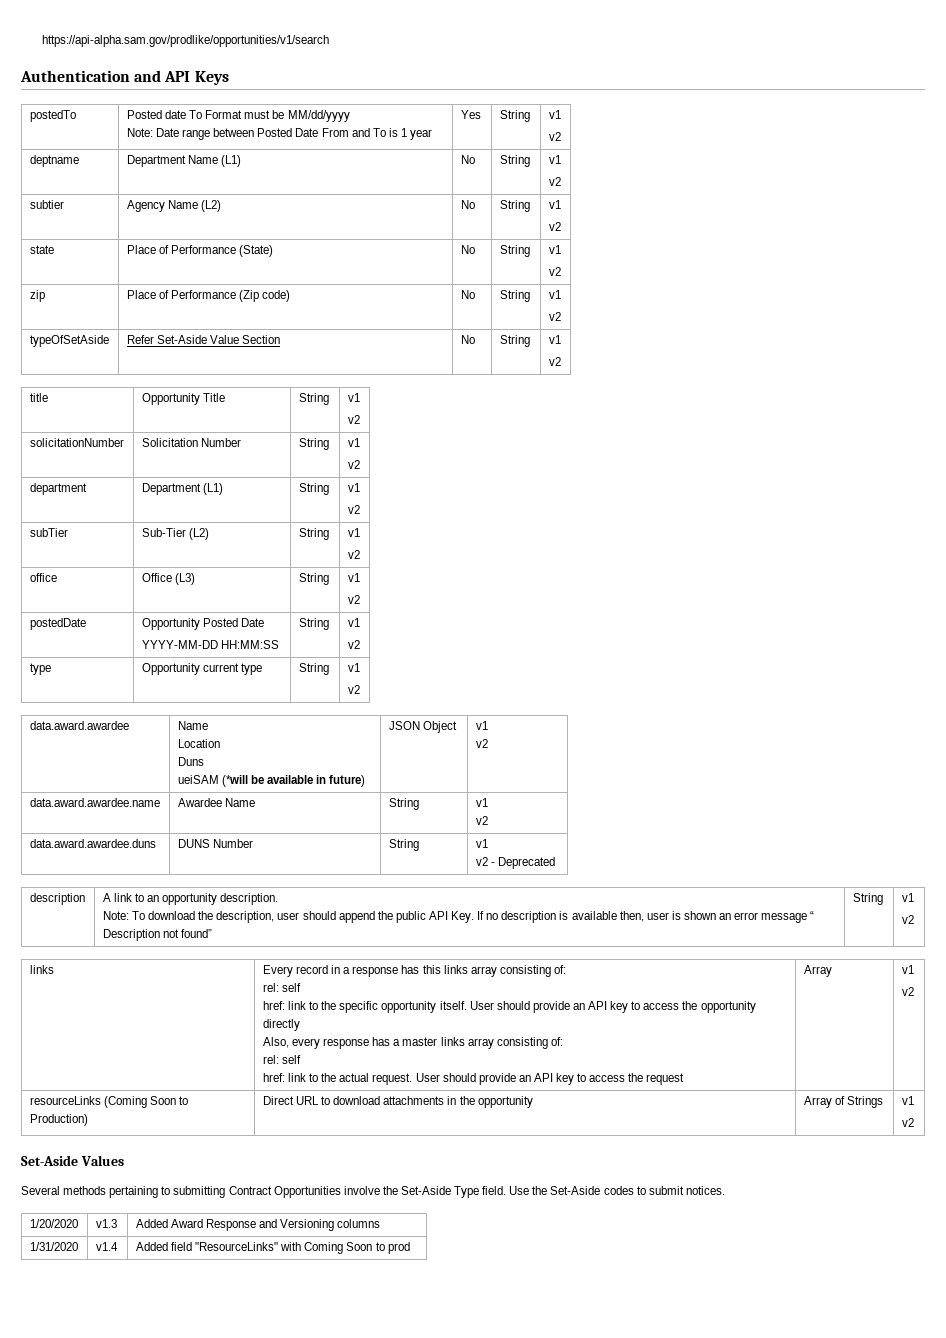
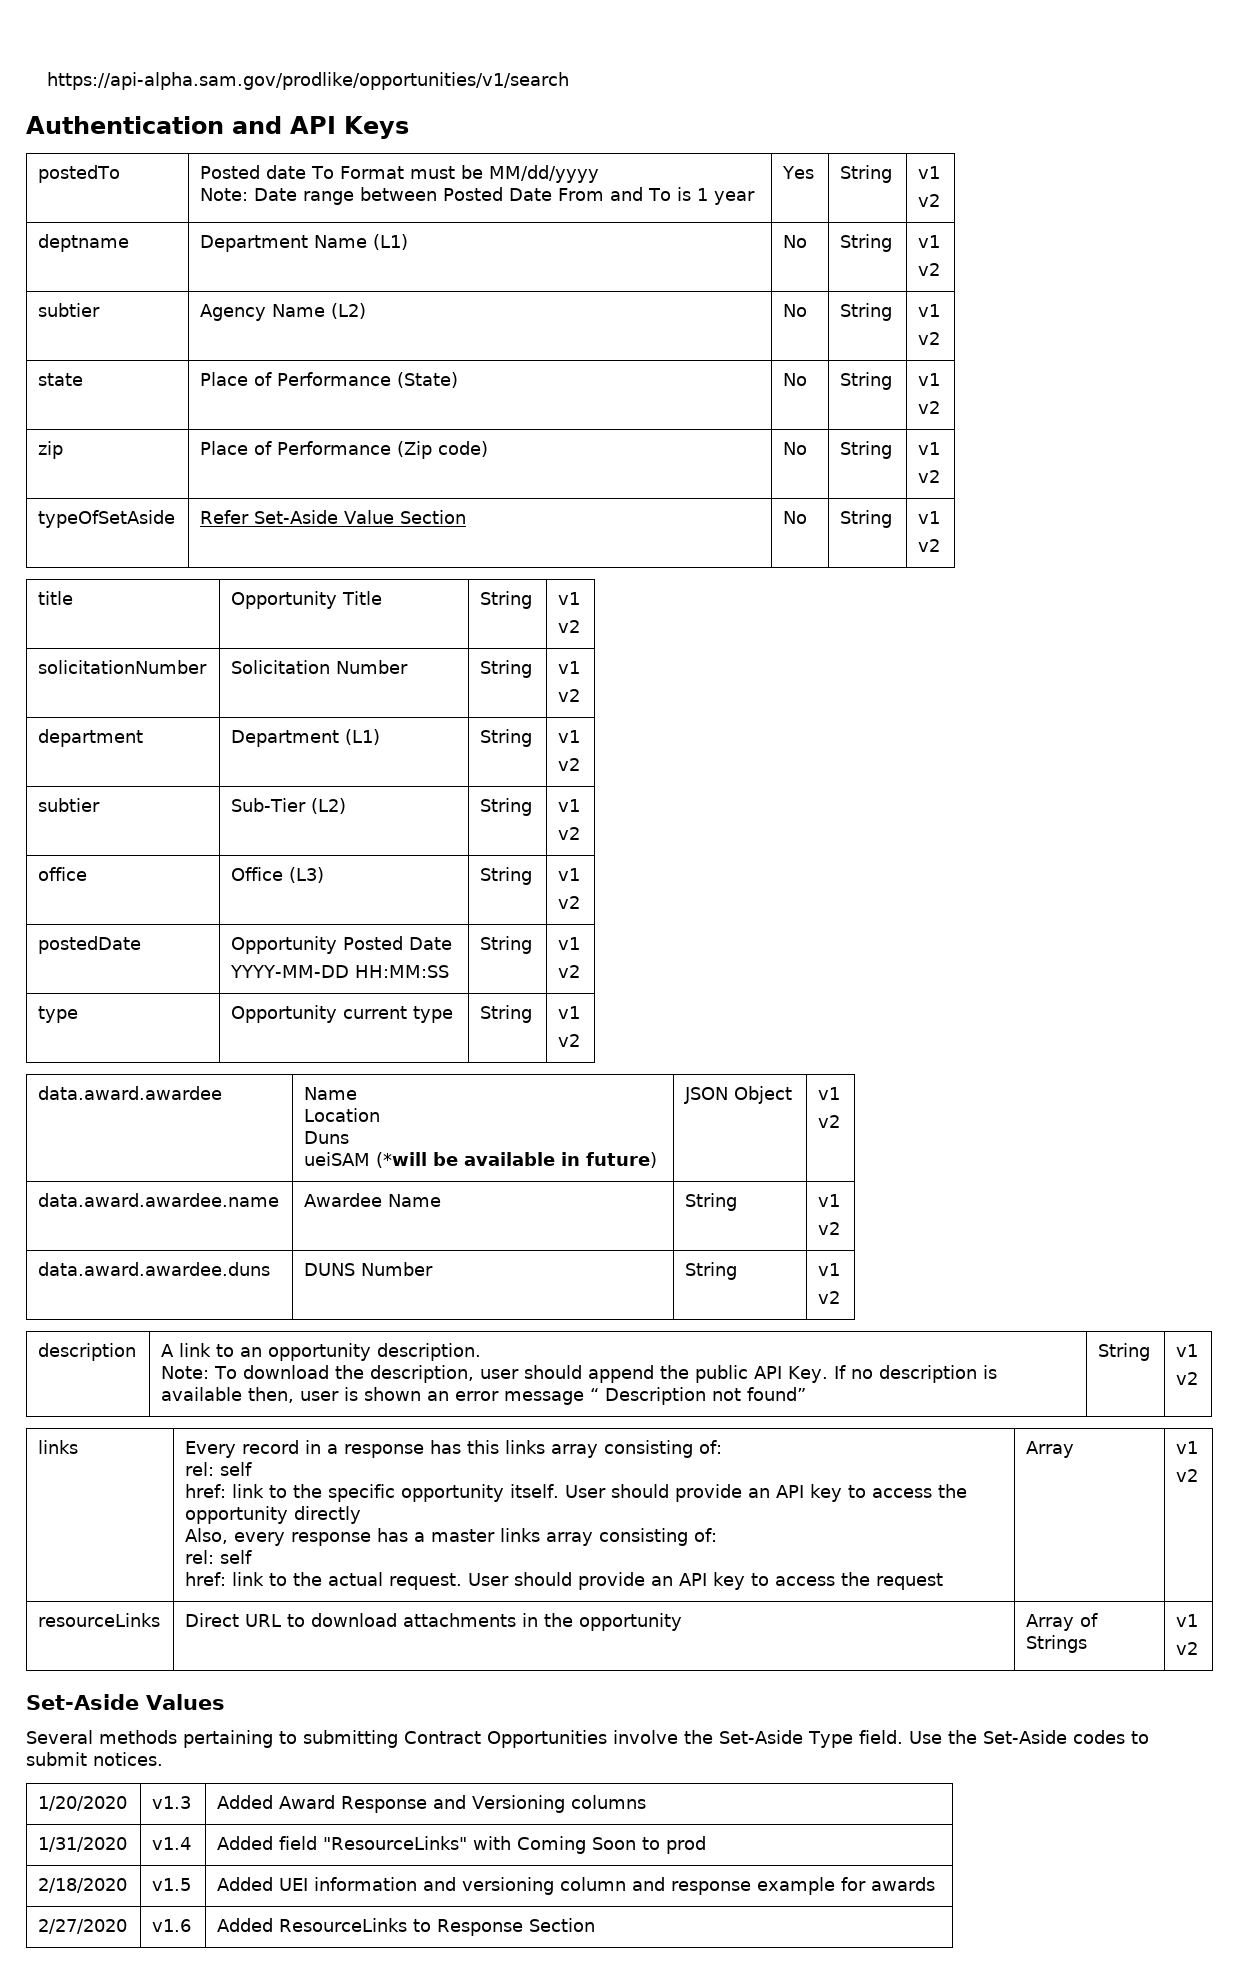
[29,528,68,537] subTier -> [38,798,101,812] subtier
[490,857,556,869] - Deprecated -> (841, 1297) none
[103,1096,189,1108] [29,1114,88,1126] (Coming Soon to Production) -> (161, 1620) none
(410, 1248) none -> [38,1878,128,1893] [152,1878,192,1891] [217,1877,936,1895] [38,1919,128,1934] [152,1919,192,1932] [217,1918,596,1936] // 2/18/2020 | v1.5 | Added UEI information and versioning column and response example for awards // 2/27/2020 | v1.6 | Added ResourceLinks to Response Section

